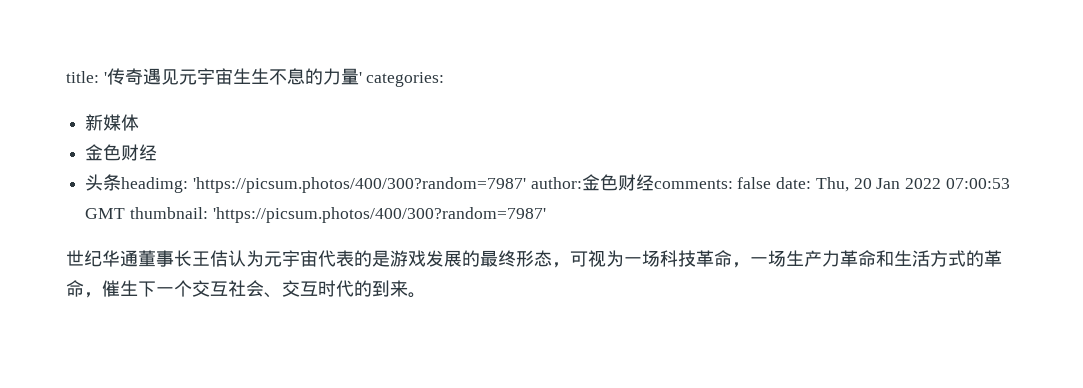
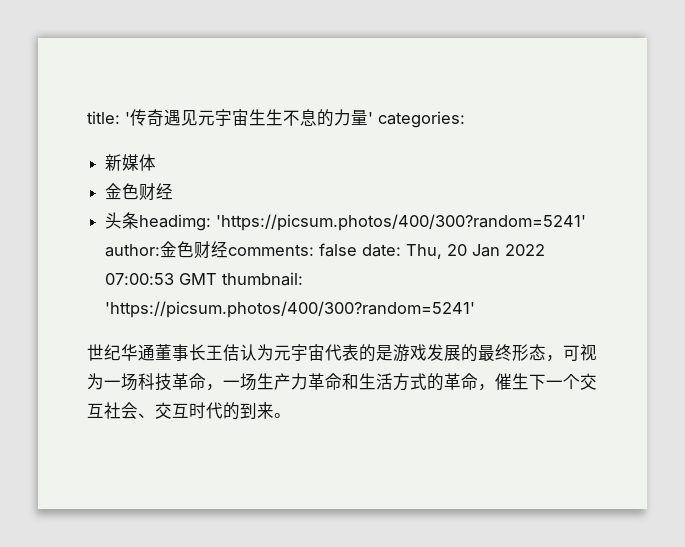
[192,177,526,193] 'https://picsum.photos/400/300?random=7987' -> [216,214,587,231] 'https://picsum.photos/400/300?random=5241'
[212,207,546,223] 'https://picsum.photos/400/300?random=7987' -> [105,301,476,318] 'https://picsum.photos/400/300?random=5241'

